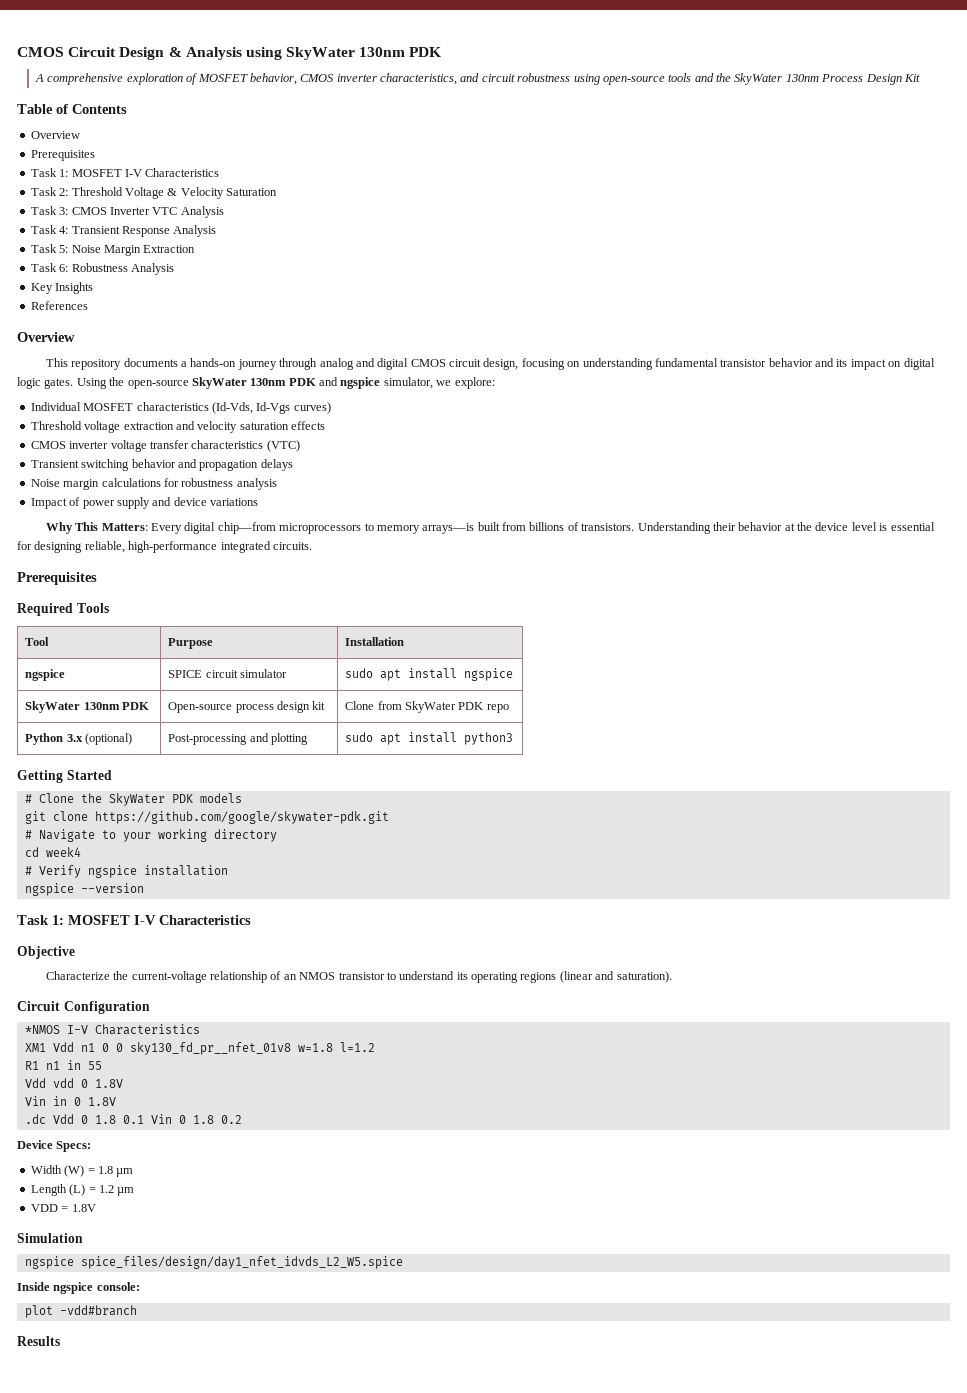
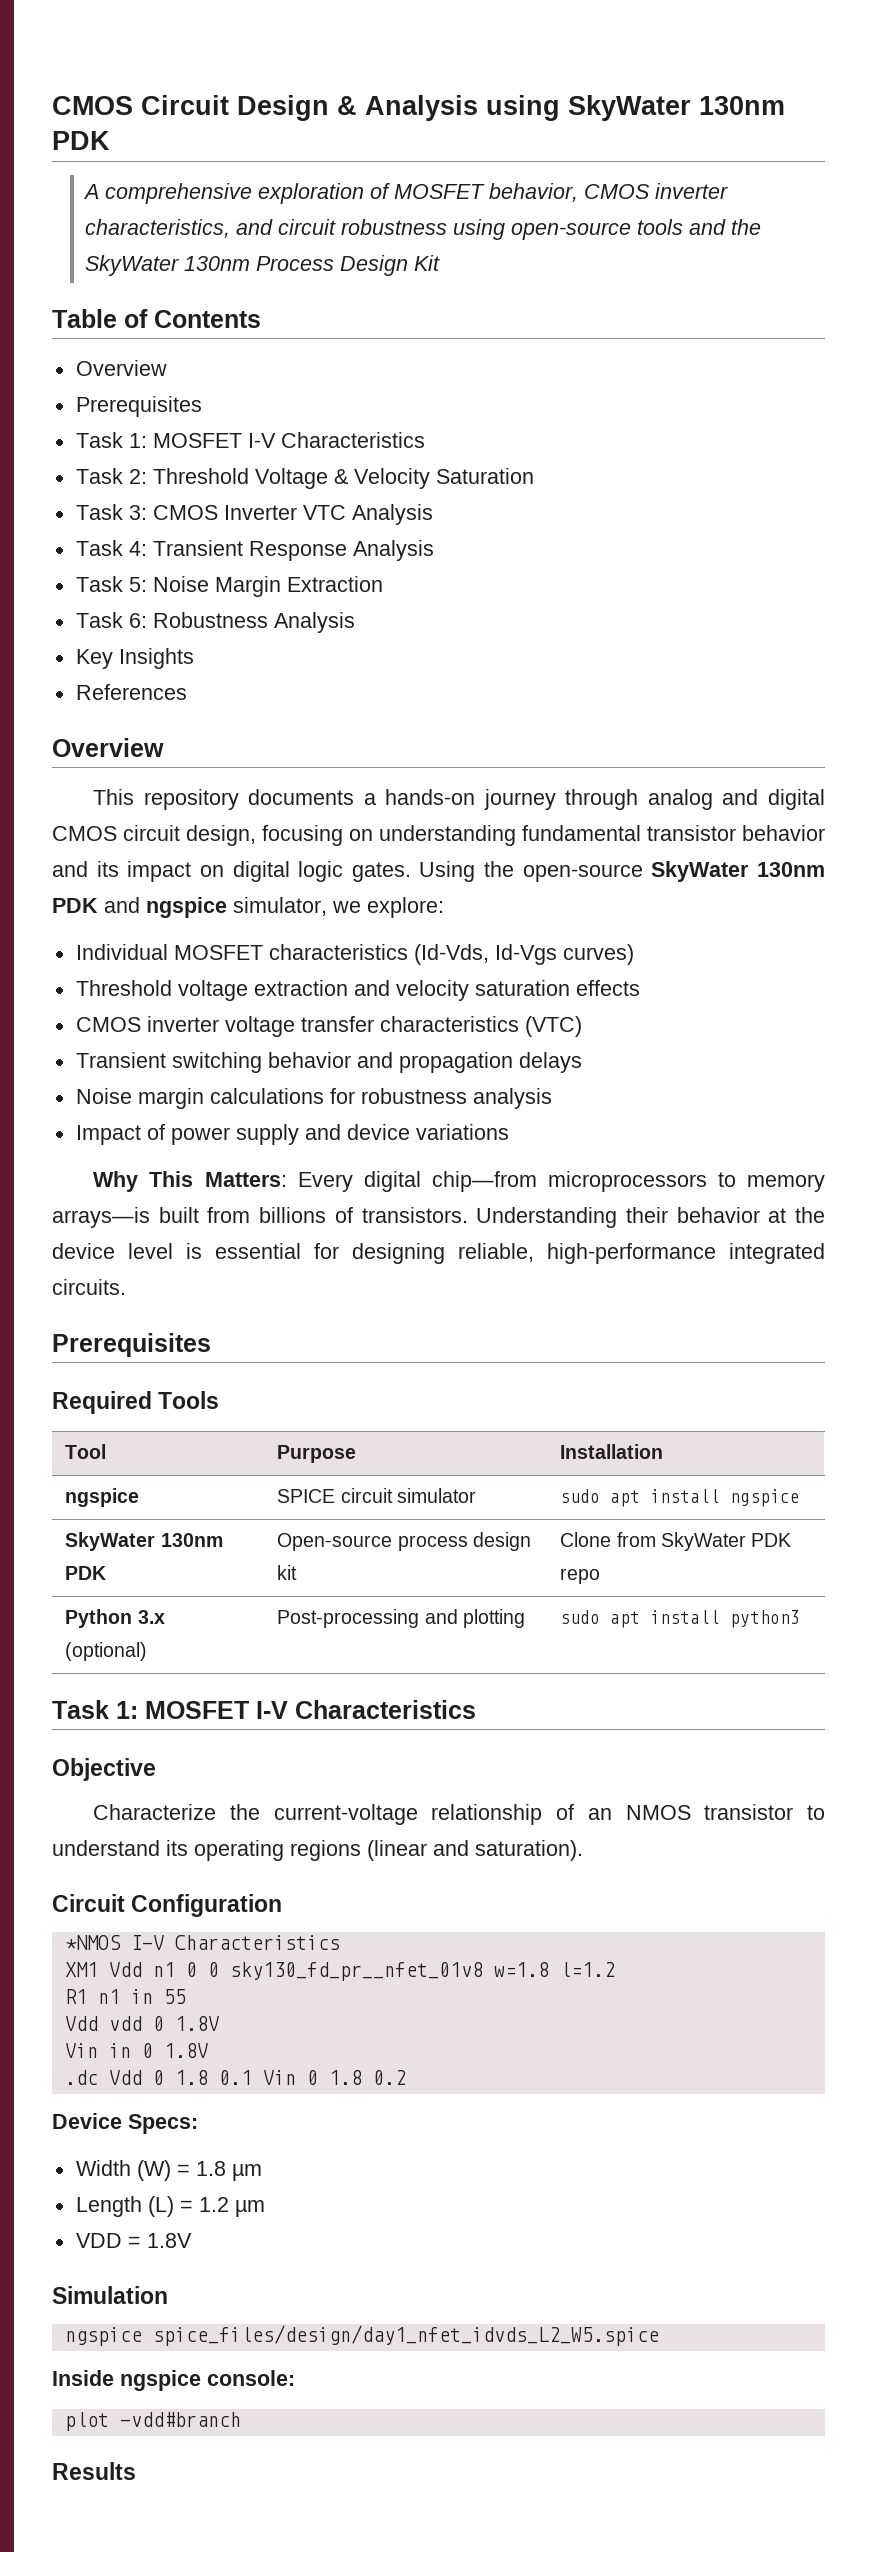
[17,770,112,783] [24,793,242,806] [24,811,389,824] [24,829,277,842] [24,847,81,857] [24,865,228,878] [24,883,144,896] // Getting Started // # Clone the SkyWater PDK models // git clone https://github.com/google/skywater-pdk.git // # Navigate to your working directory // cd week4 // # Verify ngspice installation // ngspice --version -> (801, 1619) none

